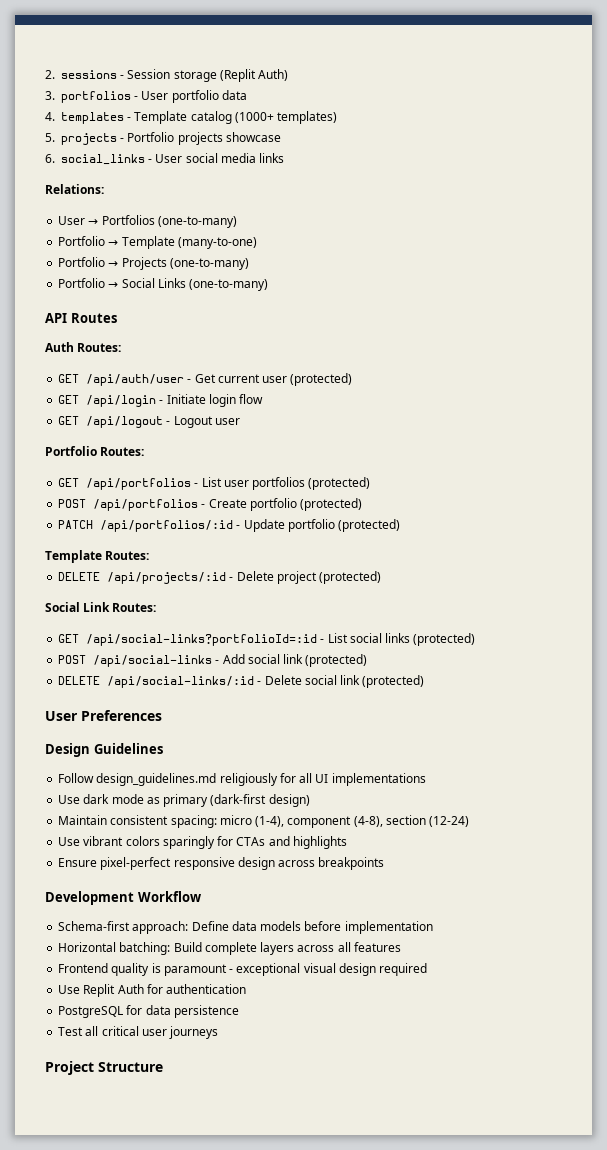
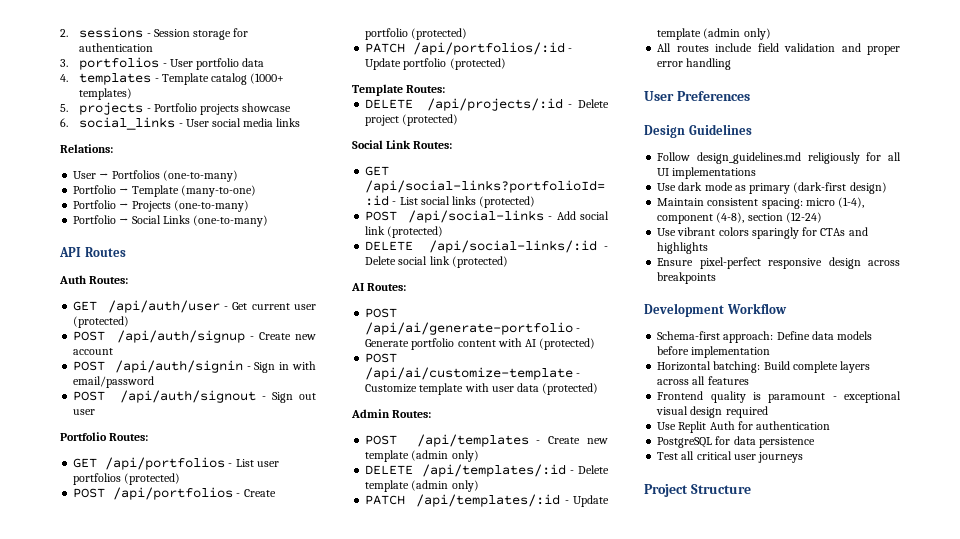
[219,69,289,82] (Replit Auth) -> [233,28,249,37] [79,43,154,52] for authentication
[58,394,264,407] [58,416,213,428] GET /api/login - Initiate login flow // GET /api/logout - Logout -> [73,330,316,343] [73,348,114,355] [73,360,317,373] [73,376,155,388] [73,390,316,403] POST /api/auth/signup - Create new account // POST /api/auth/signin - Sign in with email/password // POST /api/auth/signout - Sign out
(425, 681) none -> [351,283,407,291] [365,308,398,318] [365,322,581,335] [365,338,596,350] [365,353,398,363] [365,367,581,380] [365,383,599,395] [351,409,432,418] [365,434,608,447] [365,450,479,462] [365,464,609,477] [365,480,479,492] [365,494,609,507] [657,28,771,40] [657,43,900,55] [657,58,732,70] // AI Routes: // POST /api/ai/generate-portfolio - Generate portfolio content with AI (protected) // POST /api/ai/customize-template - Customize template with user data (protected) // Admin Routes: // POST /api/templates - Create new template (admin only) // DELETE /api/templates/:id - Delete template (admin only) // PATCH /api/templates/:id - Update template (admin only) // All routes include field validation and proper error handling

